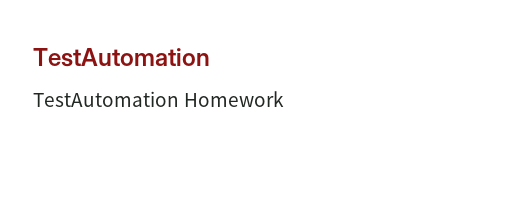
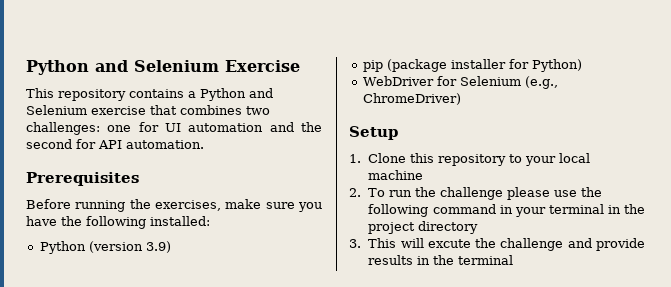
[33,48,210,67] [33,91,285,107] TestAutomation // TestAutomation Homework -> [26,60,300,75] [26,88,273,101] [26,105,270,115] [26,122,322,135] [26,139,204,149] [26,172,139,186] [26,199,322,212] [26,216,210,229] [39,241,171,254] [362,59,582,72] [362,76,558,89] [362,93,461,105] [349,126,398,140] [349,153,591,166] [368,170,424,180] [349,187,603,200] [368,204,645,217] [368,221,479,234] [349,238,645,251] [368,255,514,265] Python and Selenium Exercise // This repository contains a Python and Selenium exercise that combines two challenges: one for UI automation and the second for API automation. // Prerequisites // Before running the exercises, make sure you have the following installed: // Python (version 3.9) // pip (package installer for Python) // WebDriver for Selenium (e.g., ChromeDriver) // Setup // 1. Clone this repository to your local machine // 2. To run the challenge please use the following command in your terminal in the project directory // 3. This will excute the challenge and provide results in the terminal

